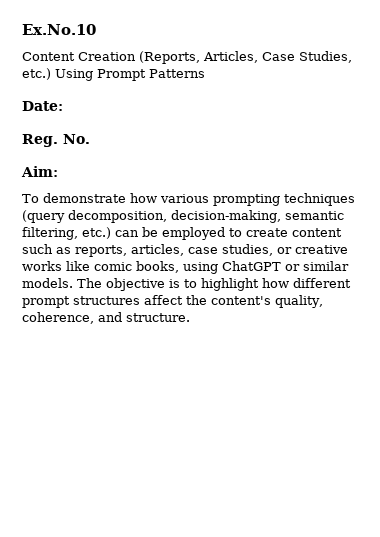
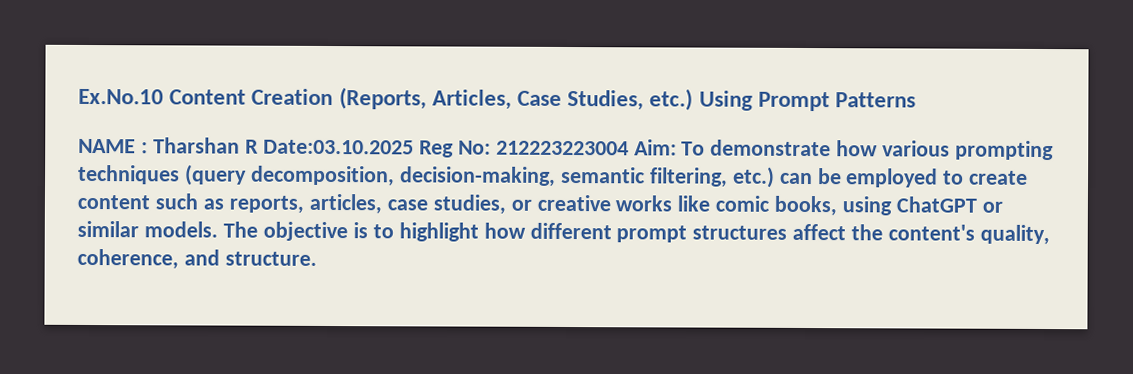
(96, 29) // -> (164, 96) none
[22,101,63,111] [22,134,90,147] Date: // Reg. No. // -> [78,137,629,158] NAME : Tharshan R Date:03.10.2025 Reg No: 212223223004
(58, 171) // -> (677, 147) none

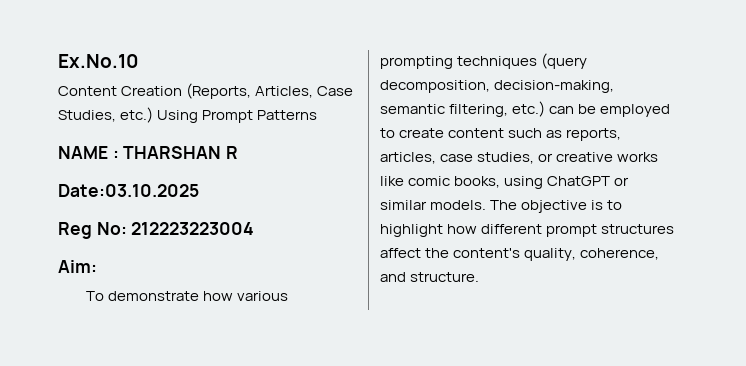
(164, 96) none -> (139, 61) //
[152,137,240,154] Tharshan -> [123,146,222,159] THARSHAN
(259, 146) none -> (239, 152) //
(414, 147) none -> (199, 190) //
(629, 148) none -> (255, 228) //
(677, 147) none -> (97, 266) //

